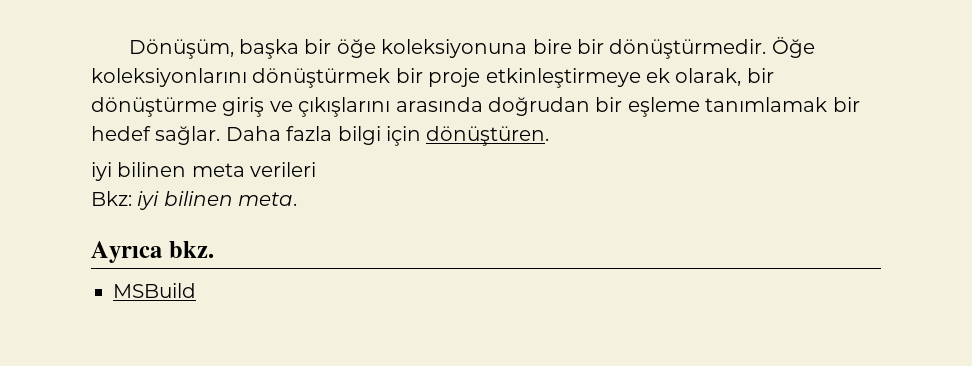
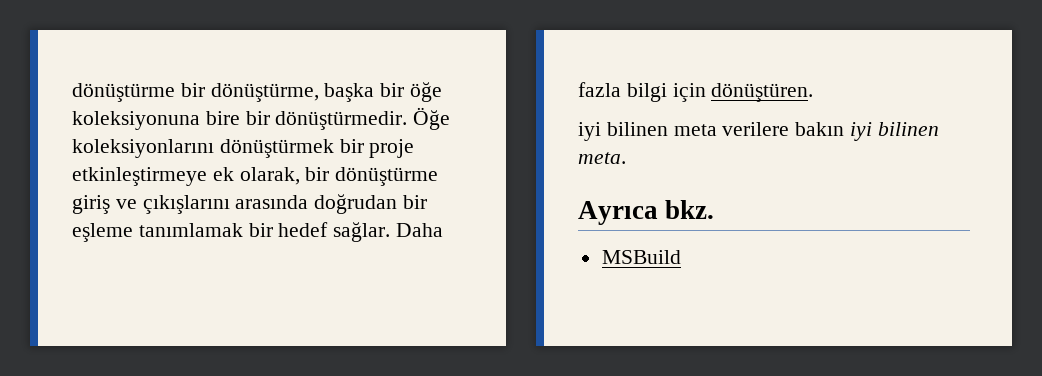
[128,39,234,59] Dönüşüm, -> [72,83,319,102] dönüştürme bir dönüştürme,
[250,162,317,177] [91,191,132,206] verileri // Bkz: -> [722,122,845,136] verilere bakın

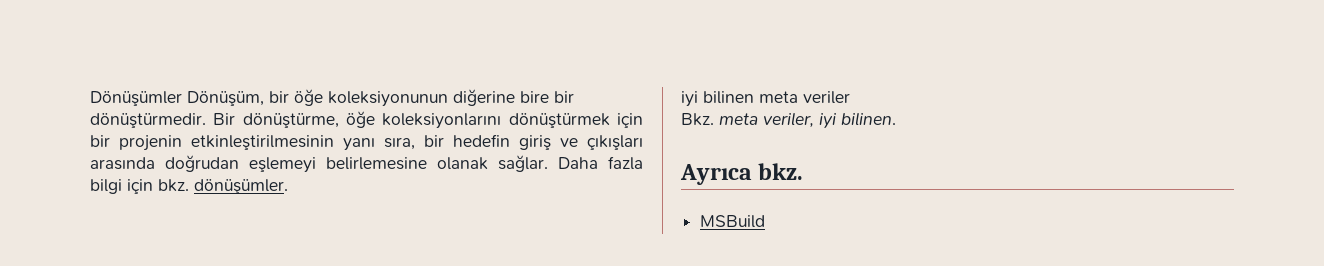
[72,82,443,102] [72,107,451,130] [72,139,415,158] [72,167,439,186] dönüştürme bir dönüştürme, başka bir öğe koleksiyonuna bire bir dönüştürmedir. Öğe koleksiyonlarını dönüştürmek bir proje etkinleştirmeye ek olarak, bir dönüştürme -> [90,89,574,107] [90,111,643,129] [90,134,510,151] Dönüşümler Dönüşüm, bir öğe koleksiyonunun diğerine bire bir dönüştürmedir. Bir dönüştürme, öğe koleksiyonlarını dönüştürmek için bir projenin etkinleştirilmesinin yanı sıra, bir hedefin
[142,195,230,214] çıkışlarını -> [587,135,643,150] çıkışları
[403,195,428,209] [72,222,329,242] bir eşleme tanımlamak bir hedef -> [249,157,488,173] eşlemeyi belirlemesine olanak
[711,83,814,102] dönüştüren. -> [158,179,288,194] bkz. dönüşümler.
[722,122,939,141] [578,152,626,164] verilere bakın iyi bilinen meta. -> [803,91,850,104] [681,112,896,129] veriler // Bkz. meta veriler, iyi bilinen.

